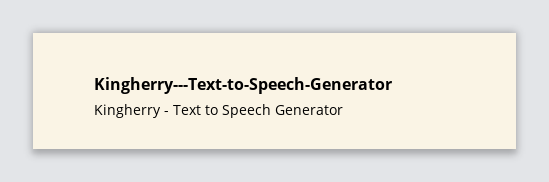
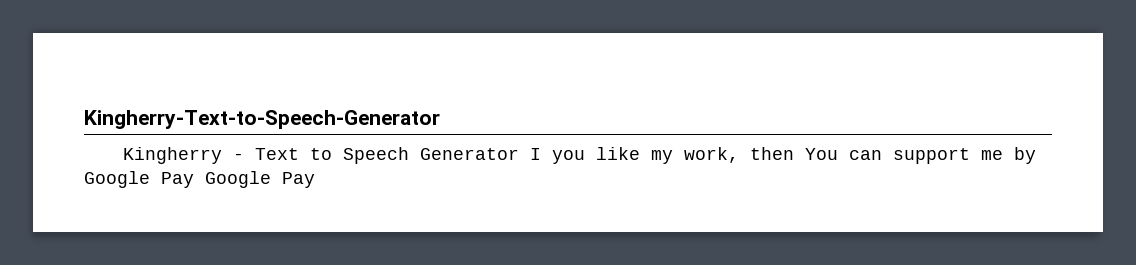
[94,77,392,94] Kingherry---Text-to-Speech-Generator -> [84,110,440,129] Kingherry-Text-to-Speech-Generator
(343, 110) none -> [530,147,1037,164] [84,171,315,188] I you like my work, then You can support me by Google Pay Google Pay

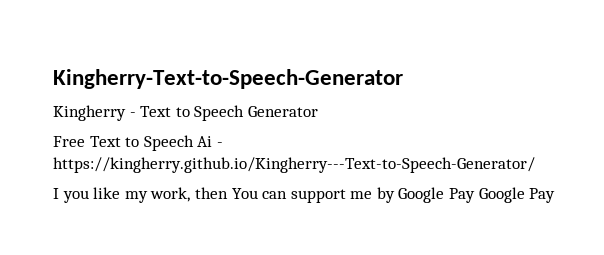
(520, 154) none -> [53,135,223,151] [53,157,535,173] // Free Text to Speech Ai - https://kingherry.github.io/Kingherry---Text-to-Speech-Generator/ //

